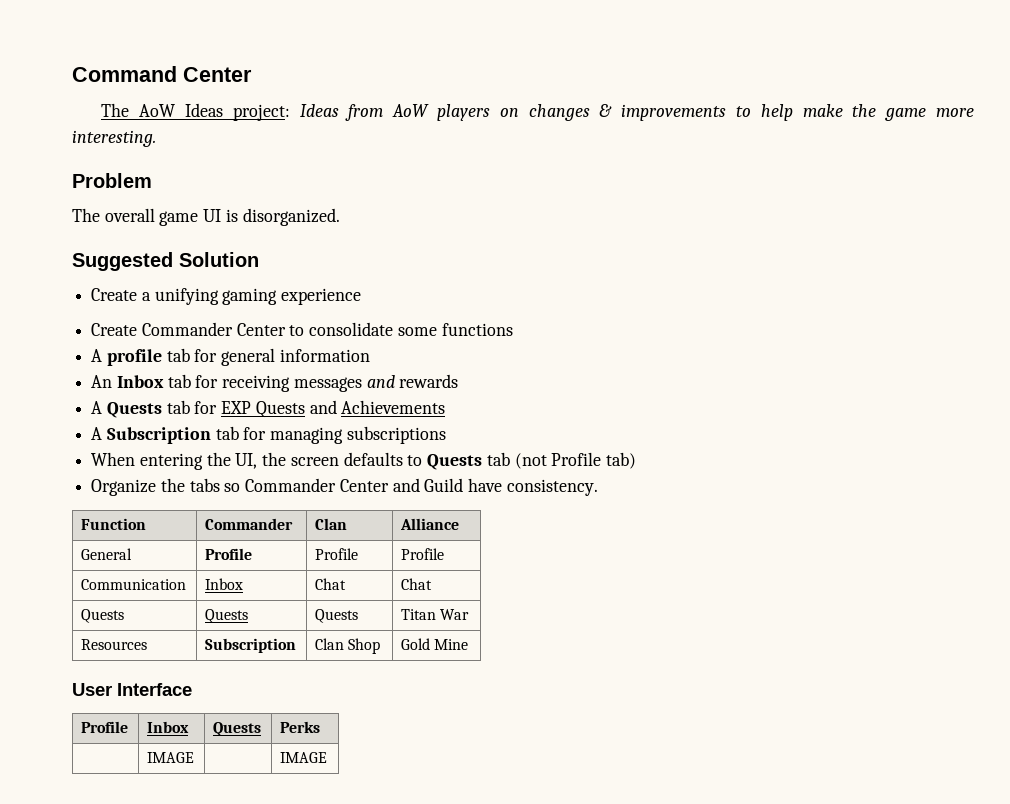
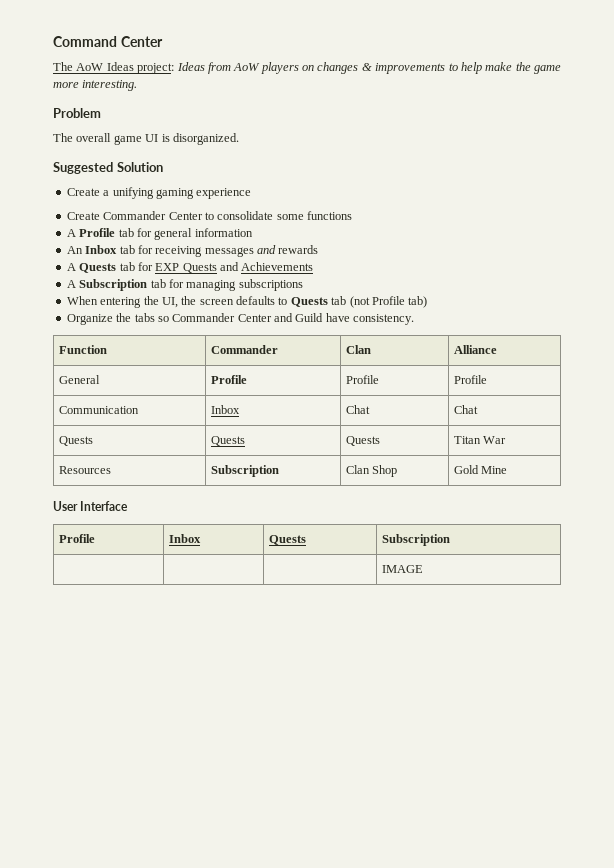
[106,349,162,366] profile -> [79,228,116,237] Profile
[280,721,321,733] [147,752,195,763] Perks // | IMAGE -> [381,534,450,546] Subscription // |

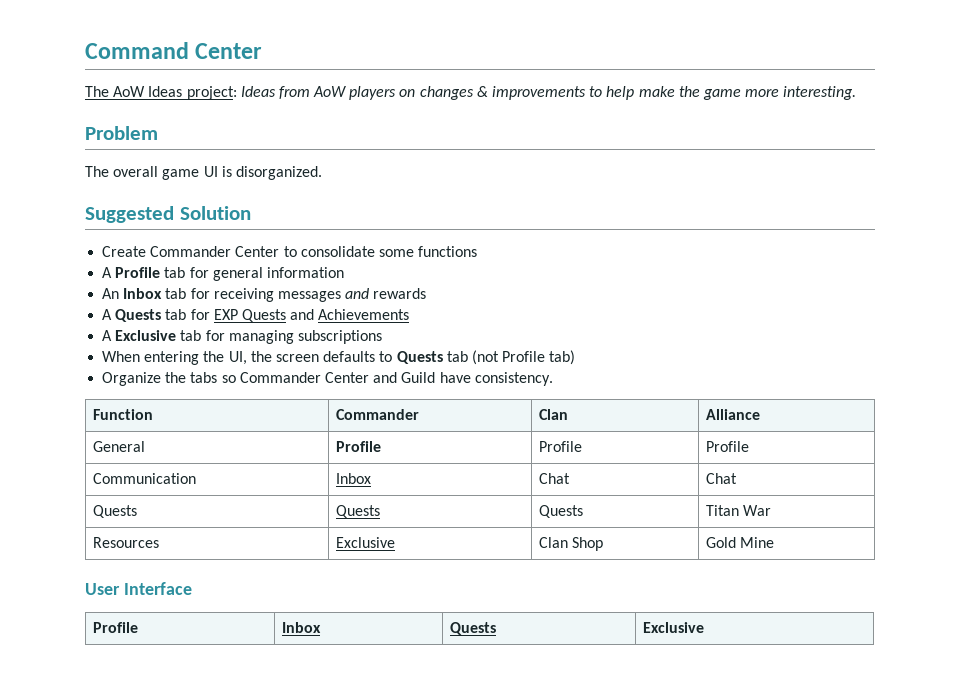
[66,187,252,199] // Create a unifying gaming experience -> (251, 213) none
[79,279,148,291] Subscription -> [115,330,177,341] Exclusive
[210,465,279,477] Subscription -> [335,537,395,548] Exclusive
[381,534,450,546] [381,565,423,573] Subscription // | | | IMAGE -> [642,622,704,633] Exclusive

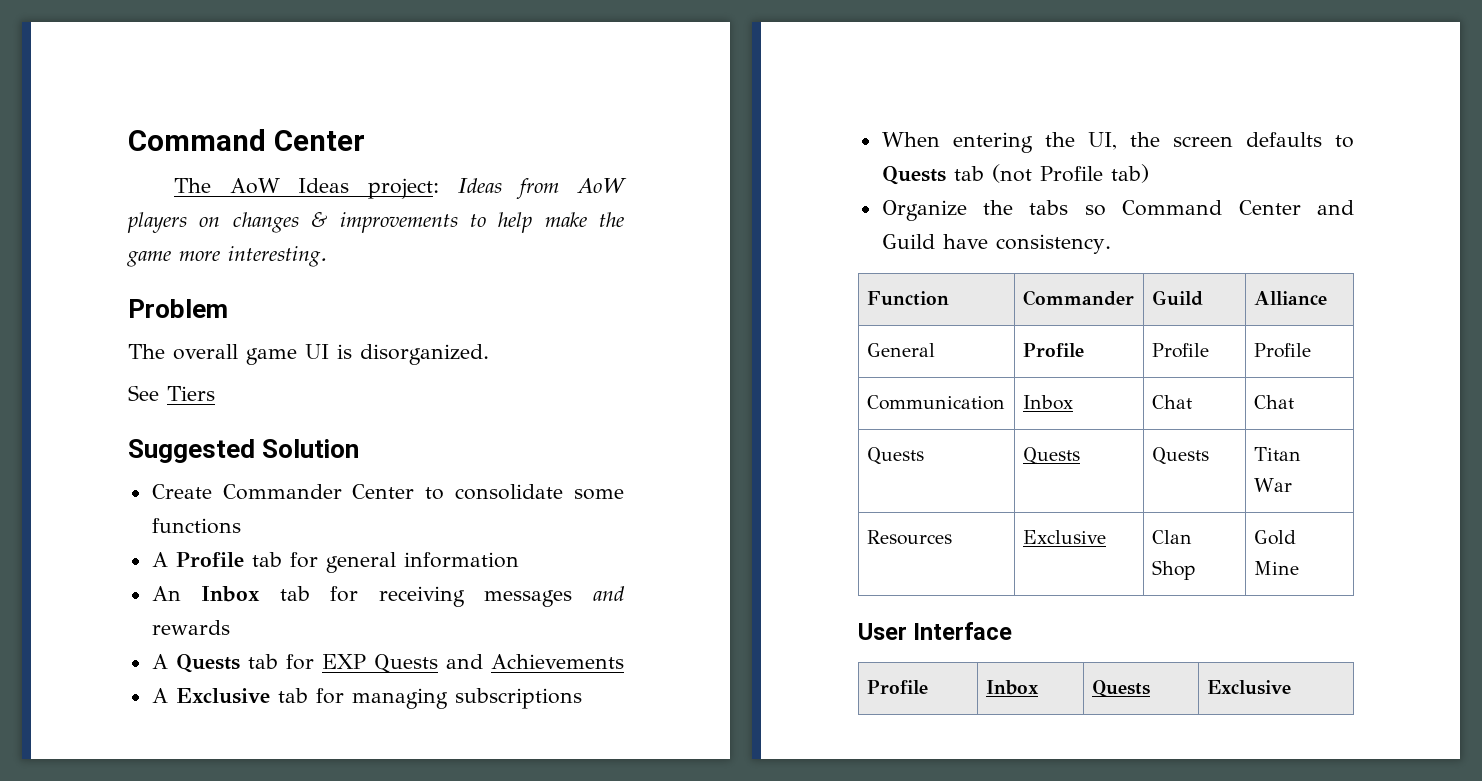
(322, 173) none -> [128,385,215,401] // See Tiers
[239,372,321,383] Commander -> [1122,200,1223,216] Command
[538,409,568,420] Clan -> [1151,290,1203,306] Guild

